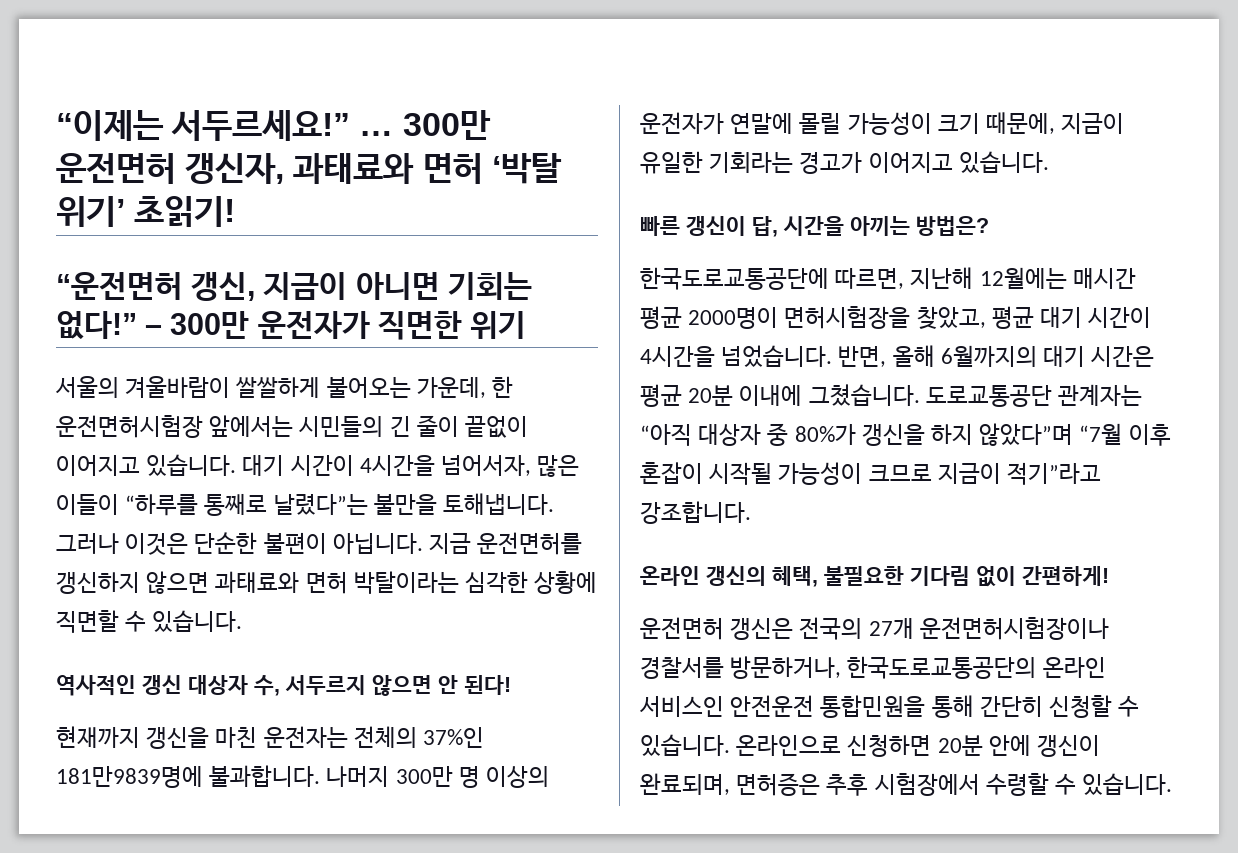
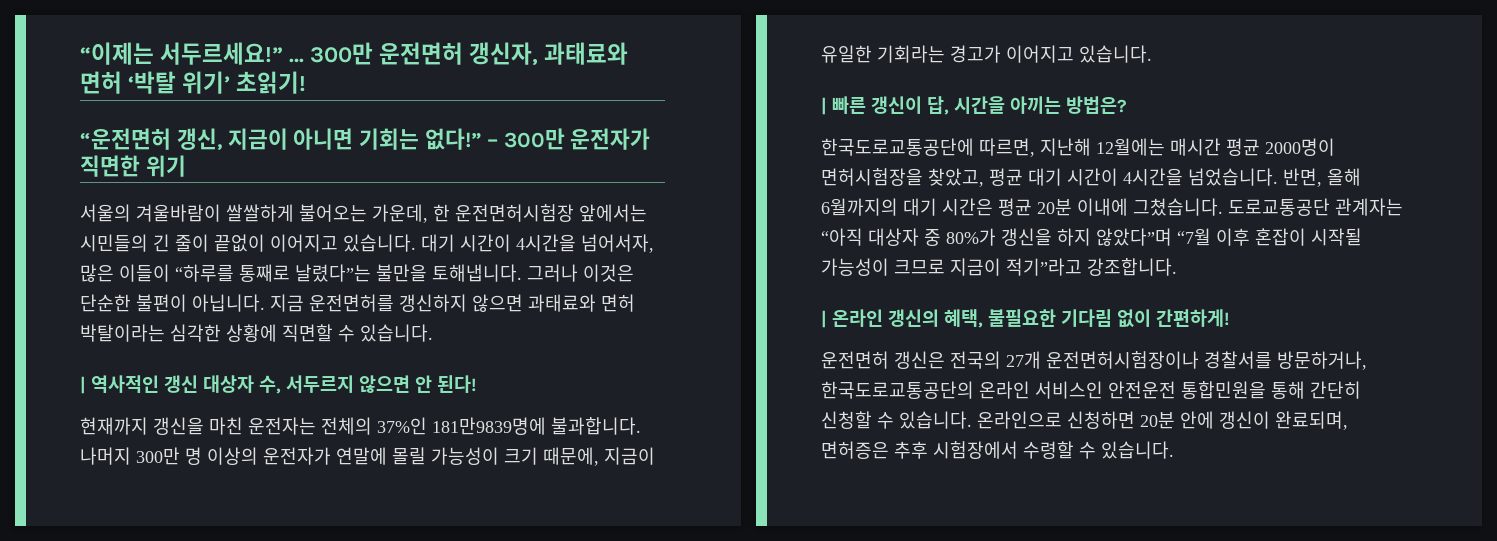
(243, 621) none -> [80,376,86,394] |
(1049, 162) none -> [821,97,827,115] |
(751, 512) none -> [821,310,827,328] |

